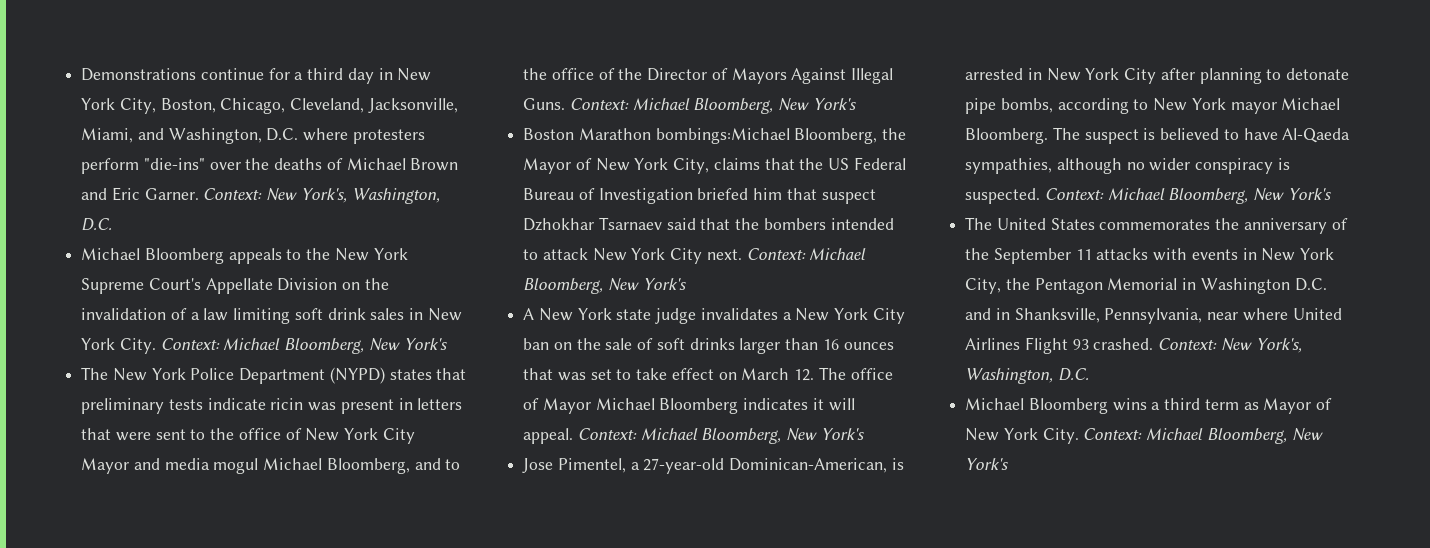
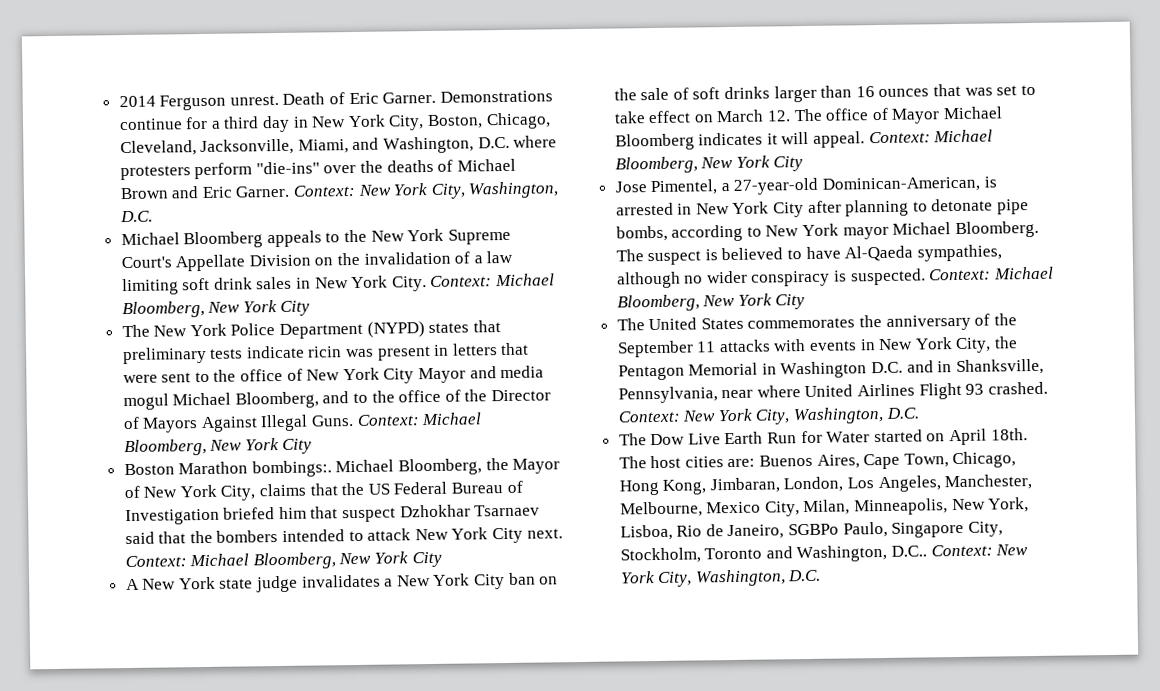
(81, 74) none -> [118,91,437,111] 2014 Ferguson unrest. Death of Eric Garner.
[300,188,347,203] York's, -> [393,183,466,199] York City,
[403,338,447,350] York's -> [242,300,311,316] York City
[812,98,856,110] York's -> [244,438,313,454] York City
[655,128,790,144] bombings:Michael -> [251,459,395,478] bombings:. Michael
[642,278,686,290] York's -> [374,551,442,568] York City
[820,428,864,440] York's -> [735,155,804,172] York City
[1287,188,1331,200] York's -> [737,293,806,310] York City
[1255,338,1302,353] [965,368,1089,384] [965,398,1333,414] [965,428,1323,444] [965,458,1009,470] York's, Washington, D.C. // Michael Bloomberg wins a third term as Mayor of New York City. Context: Michael Bloomberg, New York's -> [717,406,919,425] [618,428,1028,446] [618,451,1017,470] [618,474,1033,496] [619,497,1030,518] [619,521,1003,541] [619,544,1029,564] [620,569,822,587] York City, Washington, D.C. // The Dow Live Earth Run for Water started on April 18th. The host cities are: Buenos Aires, Cape Town, Chicago, Hong Kong, Jimbaran, London, Los Angeles, Manchester, Melbourne, Mexico City, Milan, Minneapolis, New York, Lisboa, Rio de Janeiro, SGBPo Paulo, Singapore City, Stockholm, Toronto and Washington, D.C.. Context: New York City, Washington, D.C.

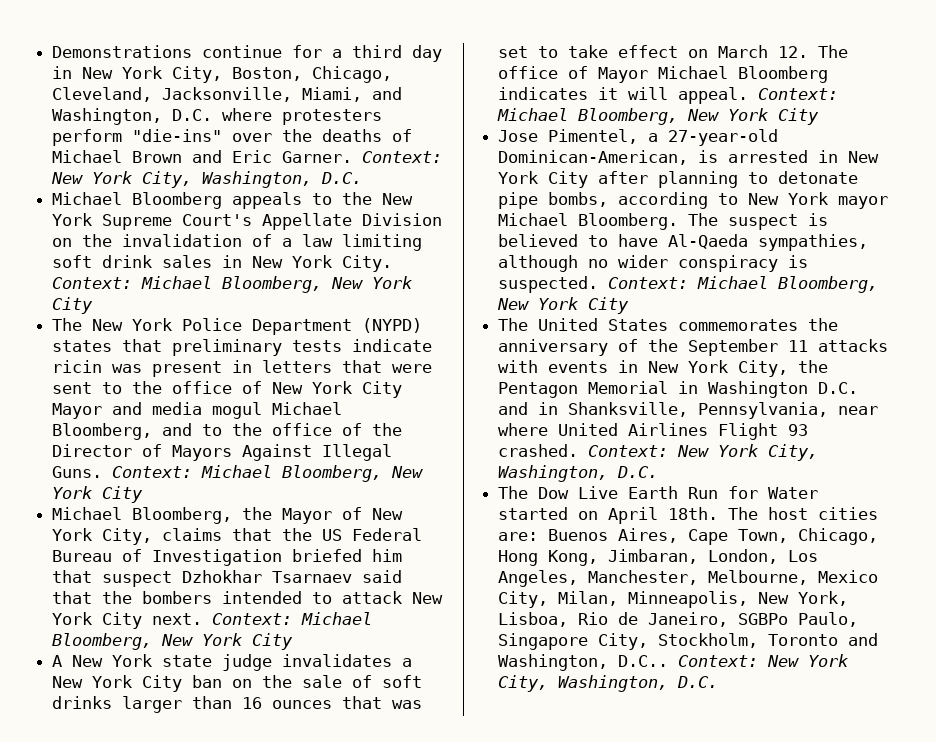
[118,91,437,111] 2014 Ferguson unrest. Death of Eric Garner. -> (52, 51) none
[123,460,332,478] Boston Marathon bombings:. -> (144, 494) none

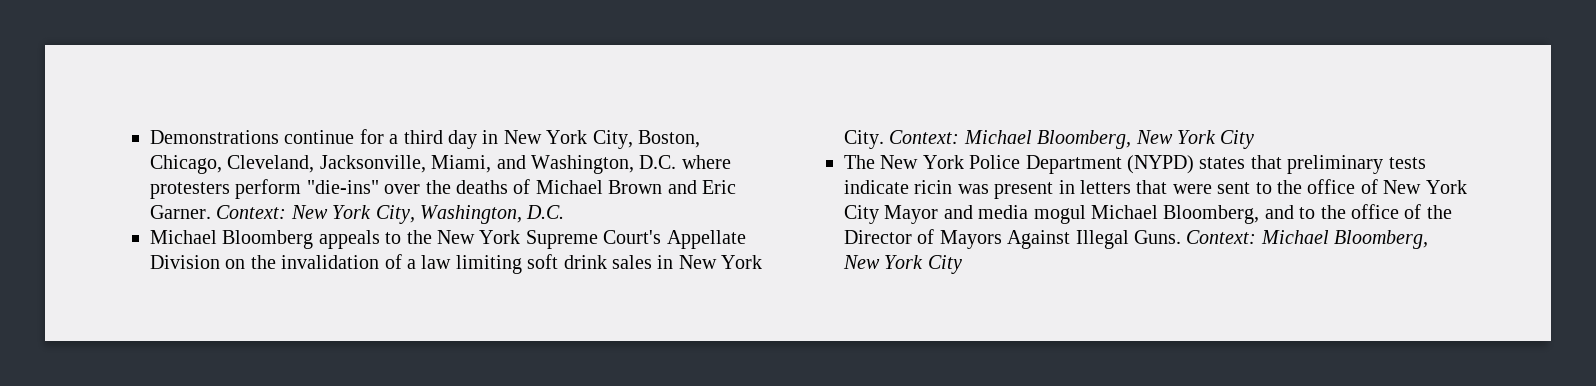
[52,507,404,524] [52,528,423,545] [52,549,403,566] [52,570,403,587] [52,591,444,604] [52,612,373,629] [52,633,294,650] [52,654,413,671] [52,675,423,692] [52,696,423,713] [498,45,849,58] [498,66,829,83] [498,87,839,104] [497,108,820,125] [498,129,779,146] [498,150,880,165] [498,171,859,188] [498,192,889,209] [498,213,829,230] [498,234,869,251] [498,255,809,272] [498,276,879,293] [497,297,630,314] [498,318,839,331] [498,339,889,356] [498,360,829,377] [498,381,859,398] [498,402,879,419] [498,423,809,440] [498,444,819,461] [498,465,659,482] [498,486,819,499] [498,507,879,524] [498,528,879,545] [498,549,819,566] [498,570,879,587] [498,591,849,608] [498,612,859,627] [498,633,879,650] [498,654,849,671] [498,675,719,692] // Michael Bloomberg, the Mayor of New York City, claims that the US Federal Bureau of Investigation briefed him that suspect Dzhokhar Tsarnaev said that the bombers intended to attack New York City next. Context: Michael Bloomberg, New York City // A New York state judge invalidates a New York City ban on the sale of soft drinks larger than 16 ounces that was set to take effect on March 12. The office of Mayor Michael Bloomberg indicates it will appeal. Context: Michael Bloomberg, New York City // Jose Pimentel, a 27-year-old Dominican-American, is arrested in New York City after planning to detonate pipe bombs, according to New York mayor Michael Bloomberg. The suspect is believed to have Al-Qaeda sympathies, although no wider conspiracy is suspected. Context: Michael Bloomberg, New York City // The United States commemorates the anniversary of the September 11 attacks with events in New York City, the Pentagon Memorial in Washington D.C. and in Shanksville, Pennsylvania, near where United Airlines Flight 93 crashed. Context: New York City, Washington, D.C. // The Dow Live Earth Run for Water started on April 18th. The host cities are: Buenos Aires, Cape Town, Chicago, Hong Kong, Jimbaran, London, Los Angeles, Manchester, Melbourne, Mexico City, Milan, Minneapolis, New York, Lisboa, Rio de Janeiro, SGBPo Paulo, Singapore City, Stockholm, Toronto and Washington, D.C.. Context: New York City, Washington, D.C. -> (962, 264) none

